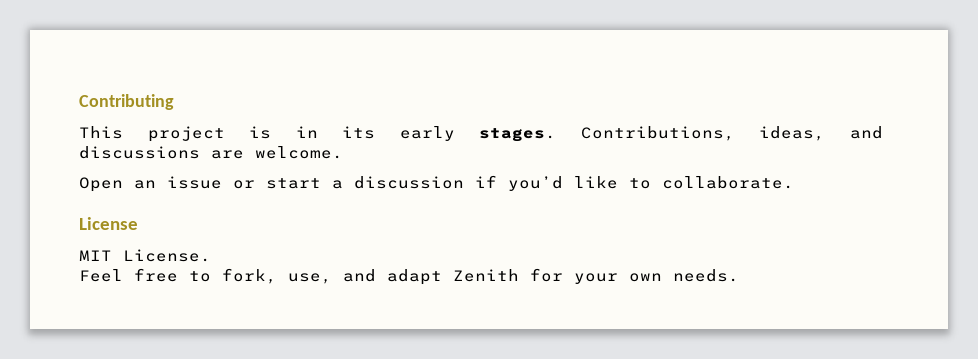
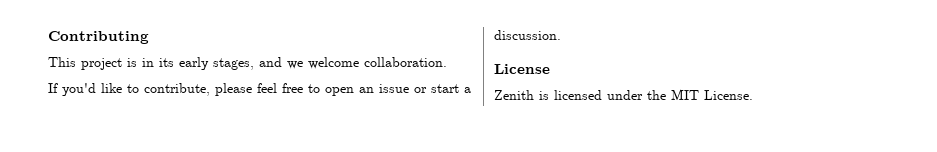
[479,126,883,142] [79,146,343,159] [79,177,123,192] stages. Contributions, ideas, and discussions are welcome. // Open -> [213,57,447,70] [48,83,354,96] stages, and we welcome collaboration. // If you'd like to contribute, please feel free to open
[354,175,794,191] [79,217,138,230] [79,249,211,262] [79,268,739,285] discussion if you’d like to collaborate. // License // MIT License. // Feel free to fork, use, and adapt Zenith for your own needs. -> [494,30,561,40] [494,64,550,74] [494,89,753,100] discussion. // License // Zenith is licensed under the MIT License.

